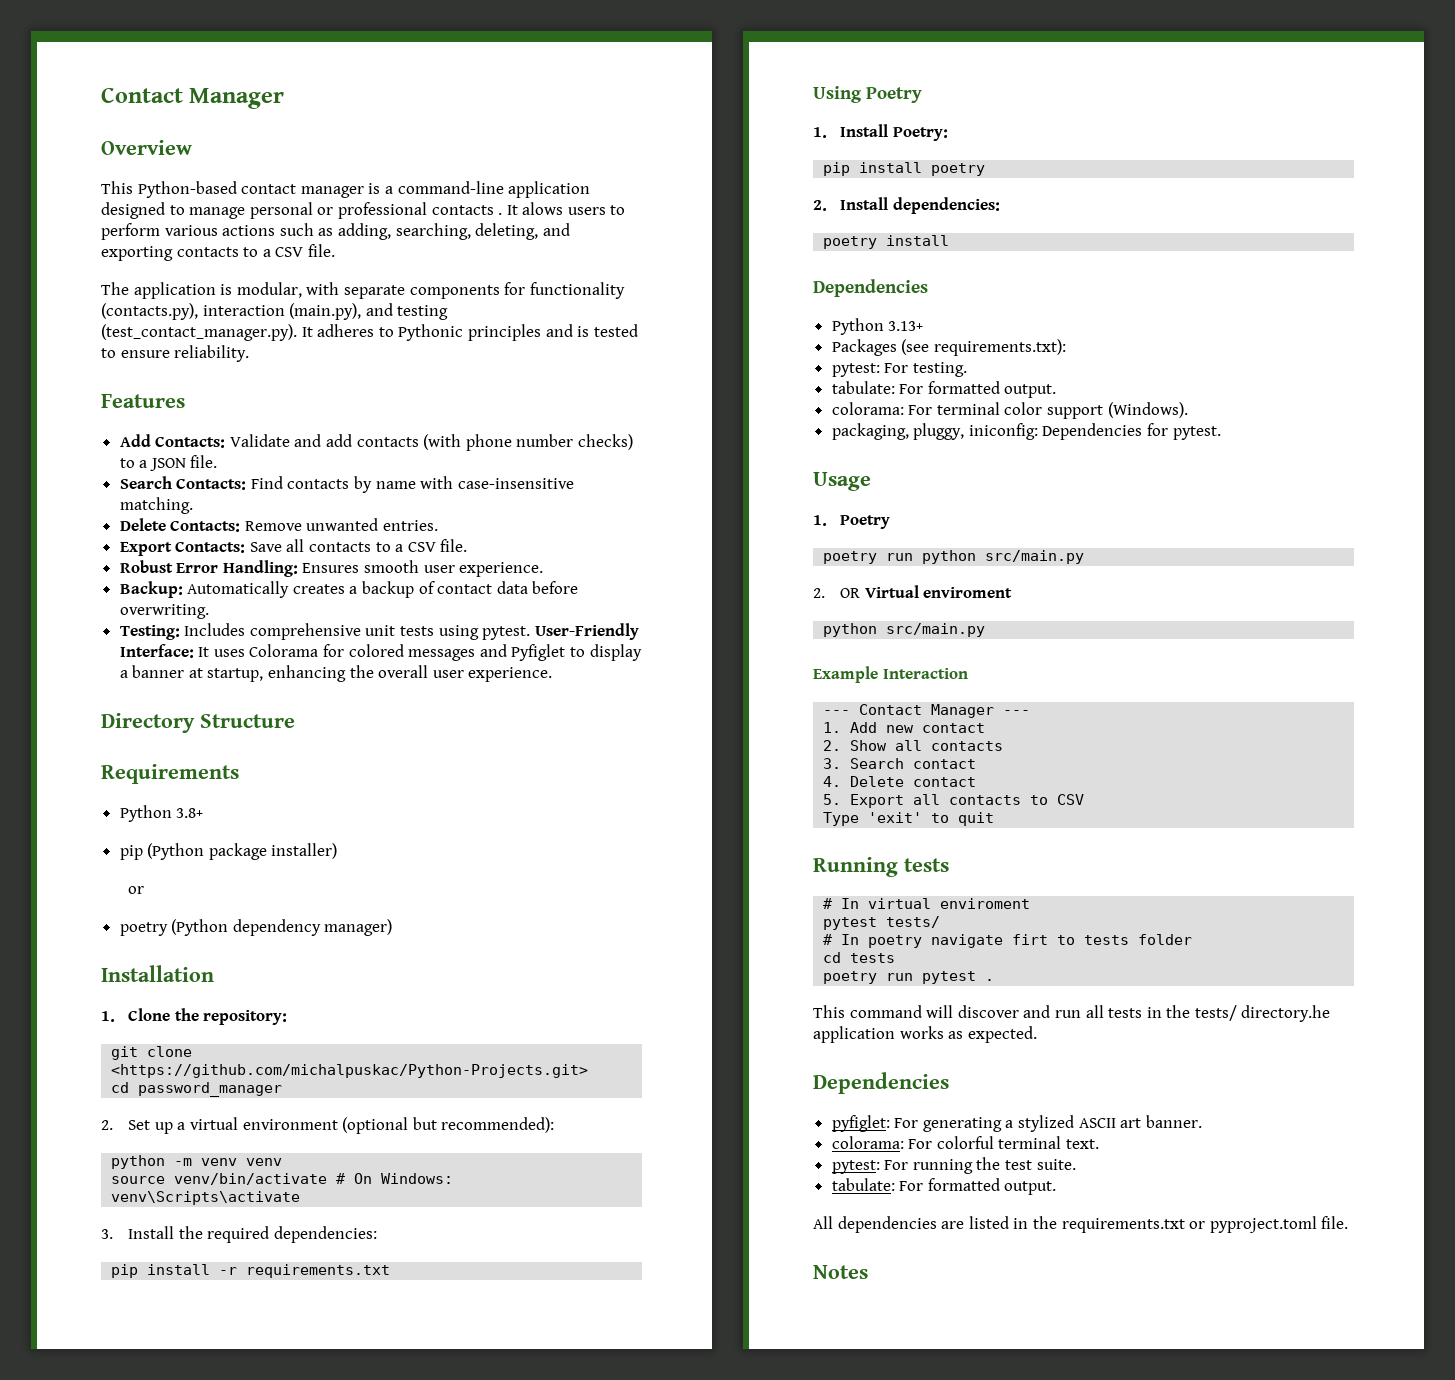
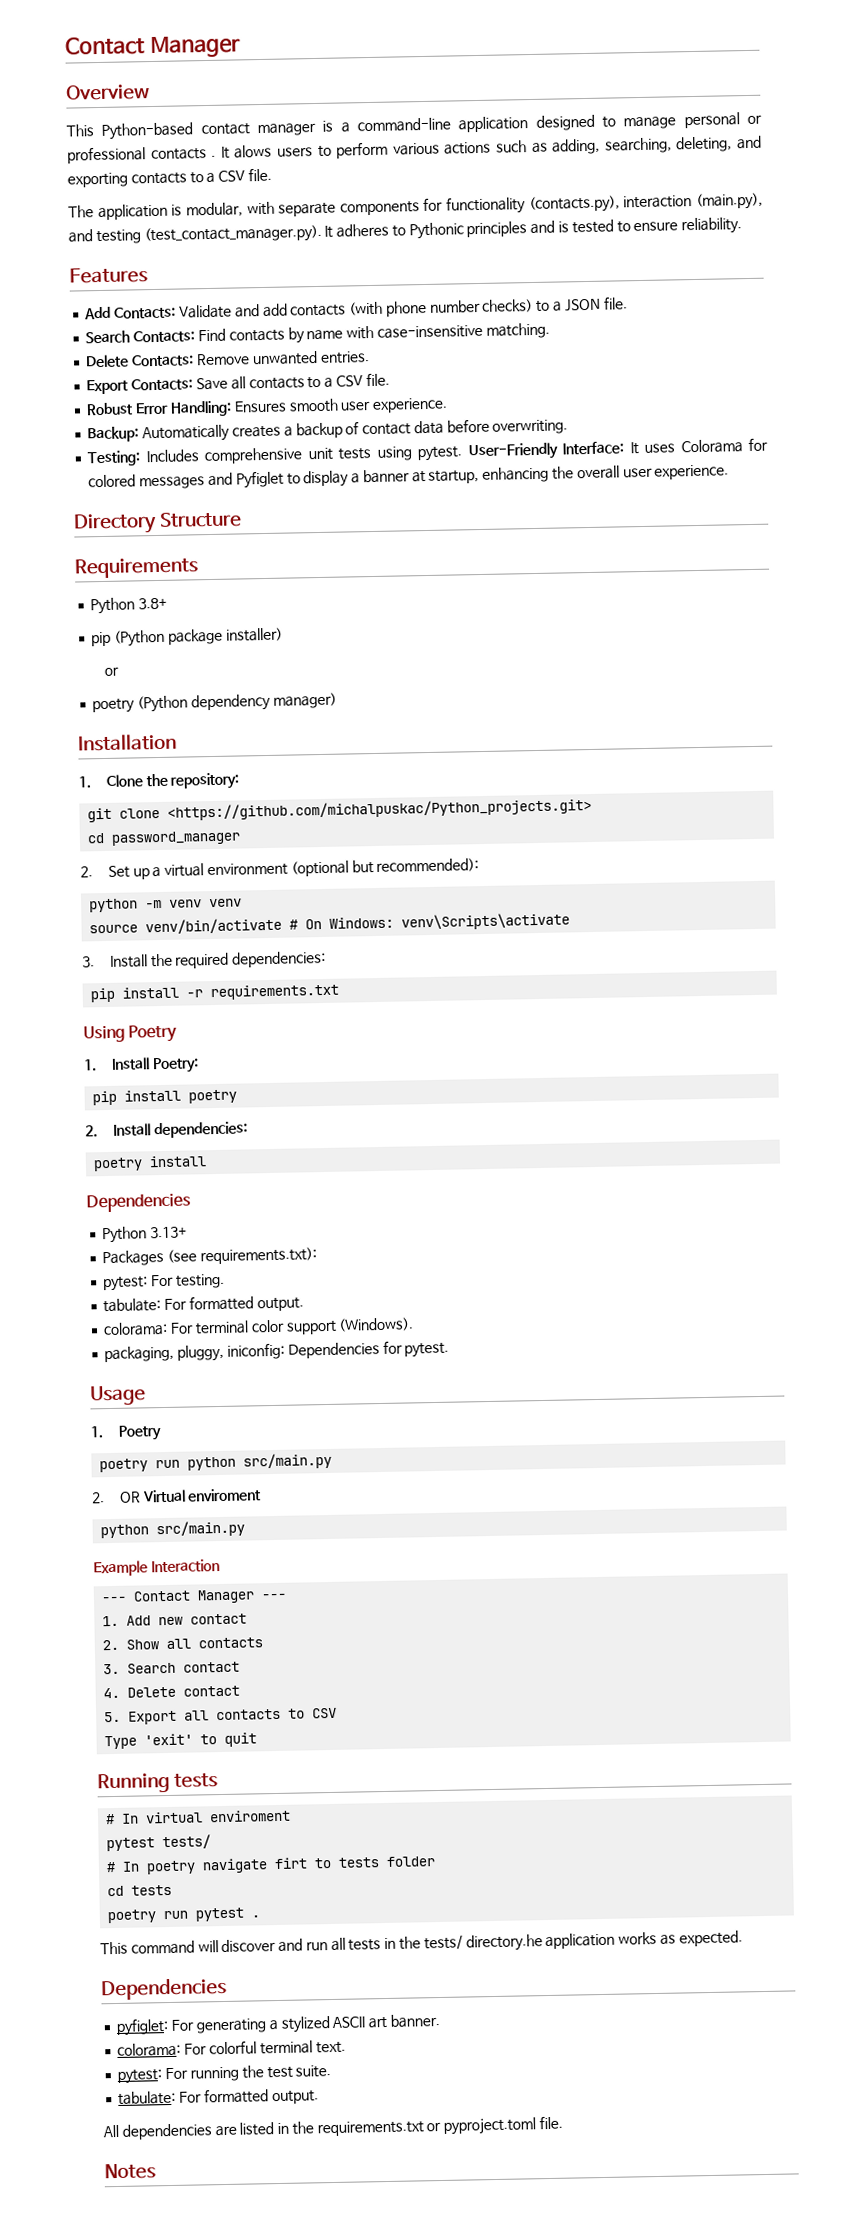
[111,1064,589,1078] <https://github.com/michalpuskac/Python-Projects.git> -> [167,797,593,821] <https://github.com/michalpuskac/Python_projects.git>

